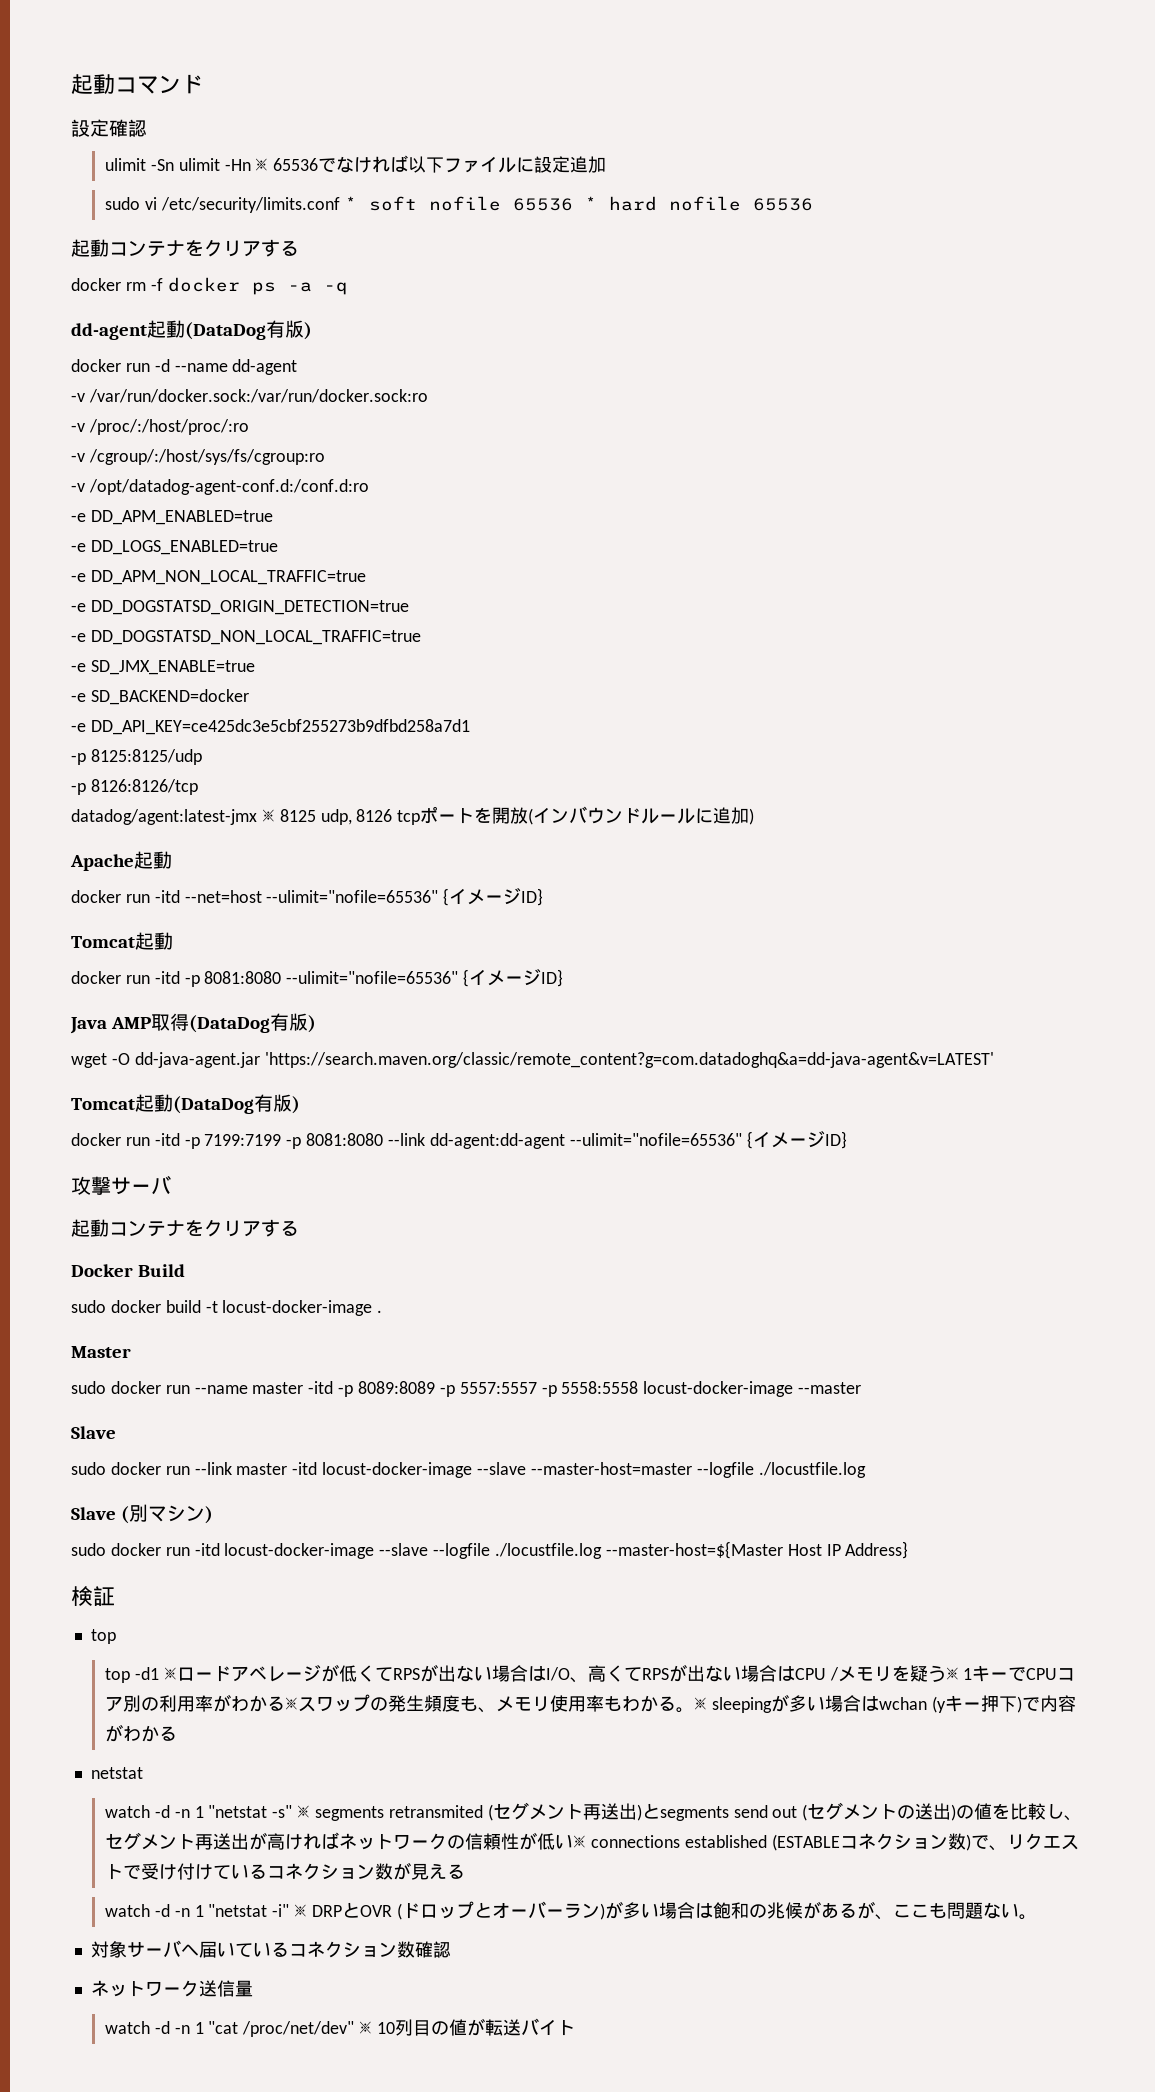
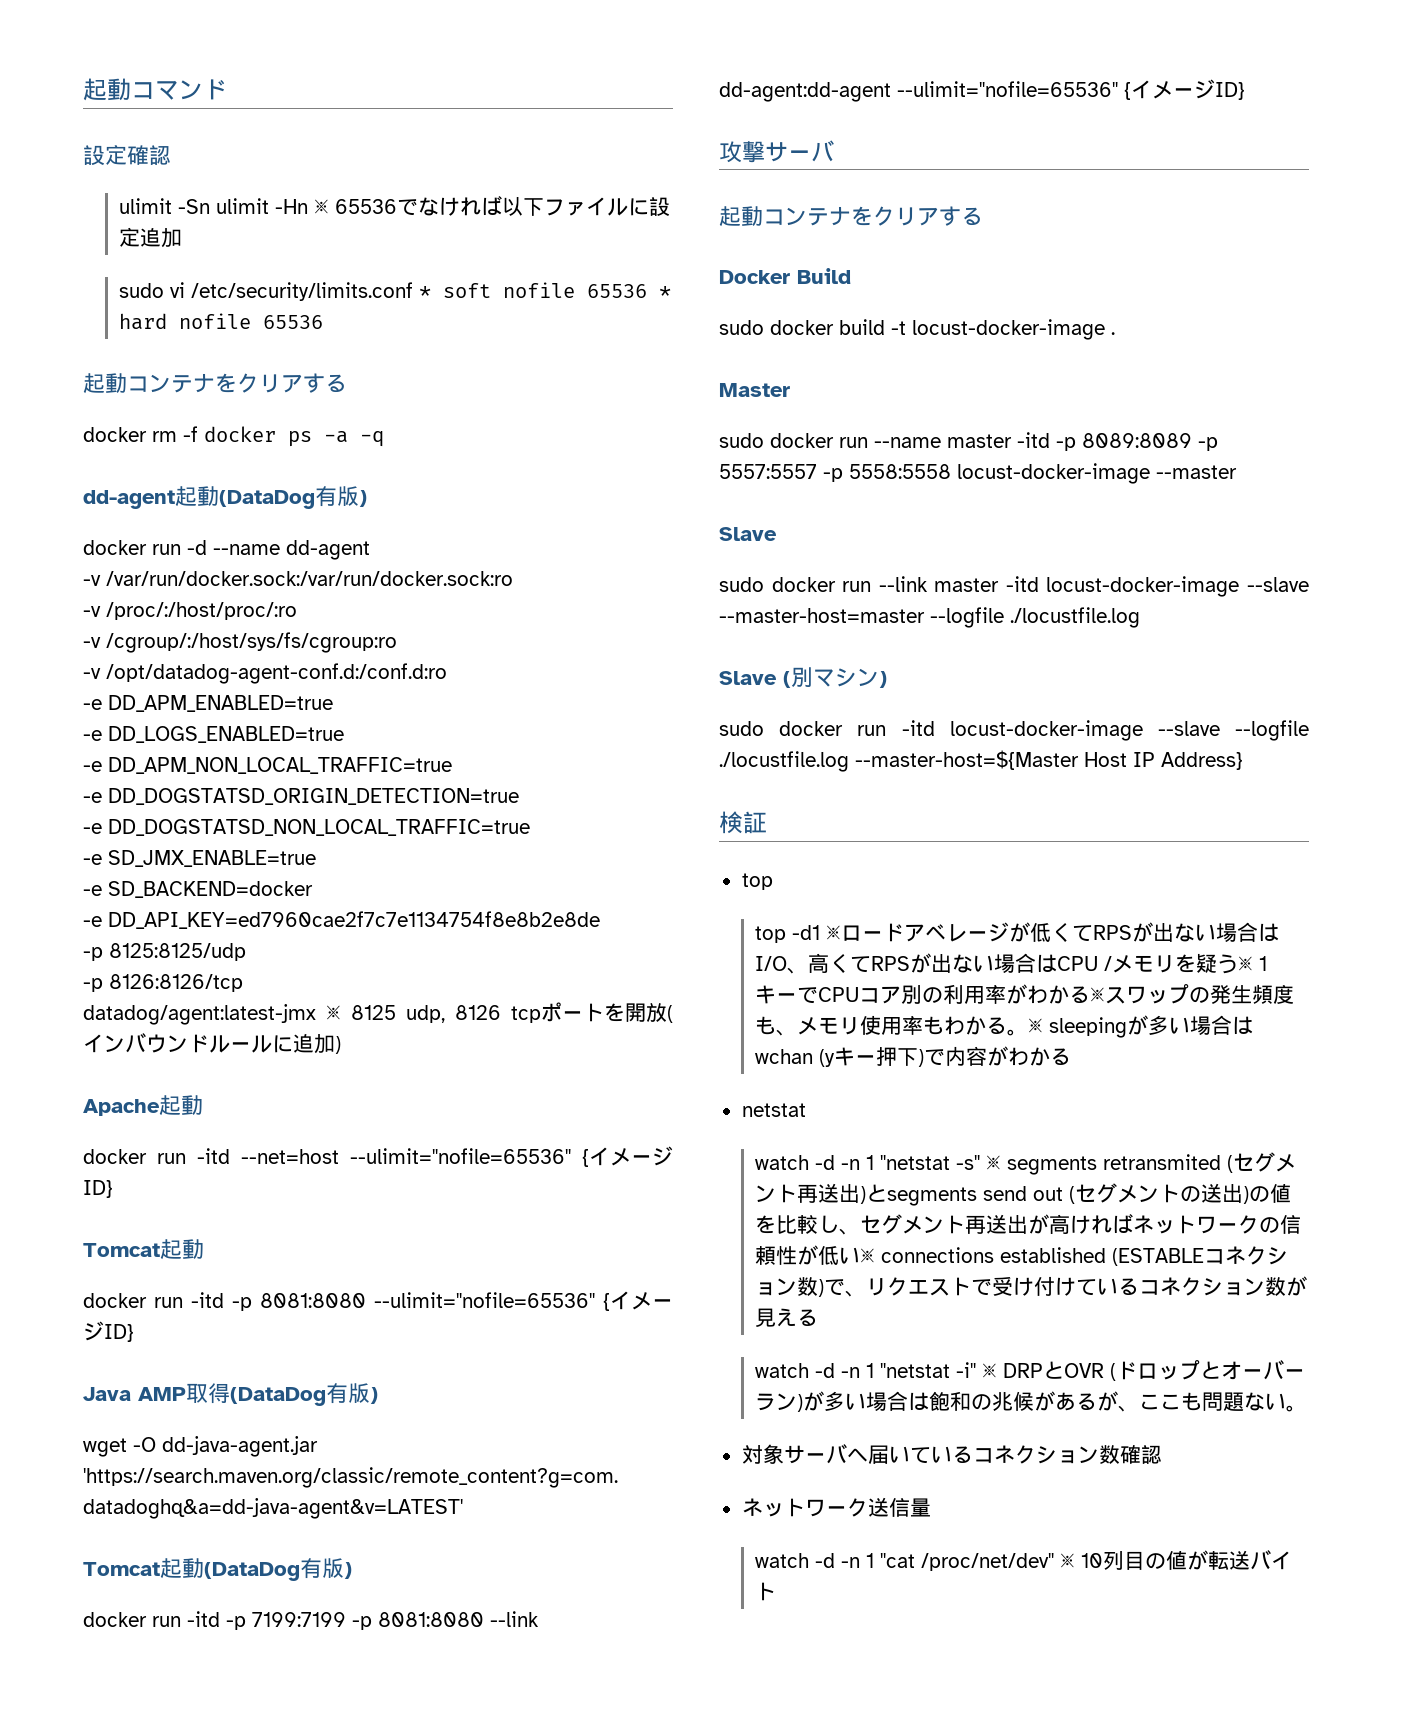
[90,719,470,735] DD_API_KEY=ce425dc3e5cbf255273b9dfbd258a7d1 -> [108,911,600,929] DD_API_KEY=ed7960cae2f7c7e1134754f8e8b2e8de

